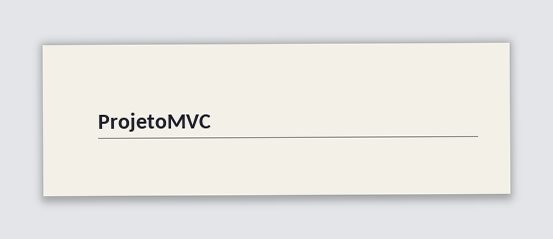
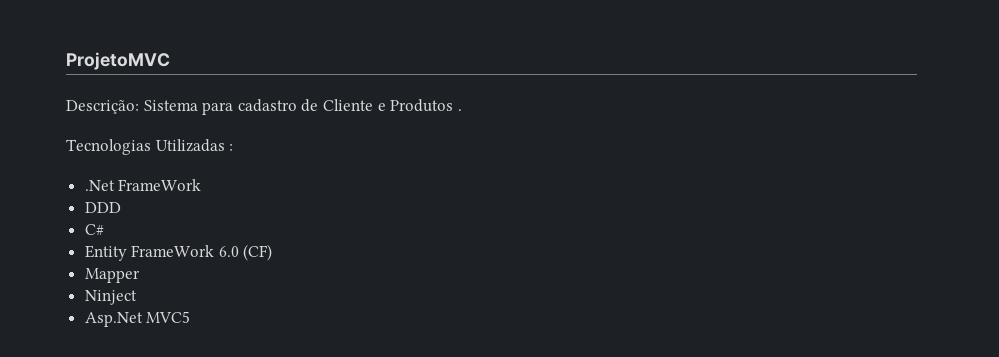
(212, 122) none -> [66,99,462,115] [66,139,234,155] [84,179,202,191] [84,202,121,213] [84,224,104,235] [84,244,273,261] [84,268,140,283] [84,290,137,305] [84,311,191,327] // Descrição: Sistema para cadastro de Cliente e Produtos . // Tecnologias Utilizadas : // .Net FrameWork // DDD // C# // Entity FrameWork 6.0 (CF) // Mapper // Ninject // Asp.Net MVC5

